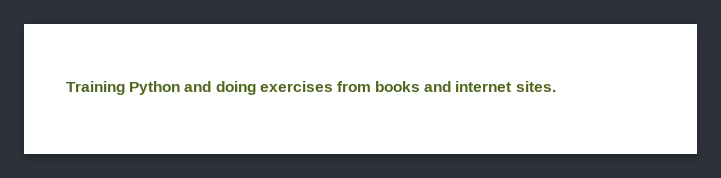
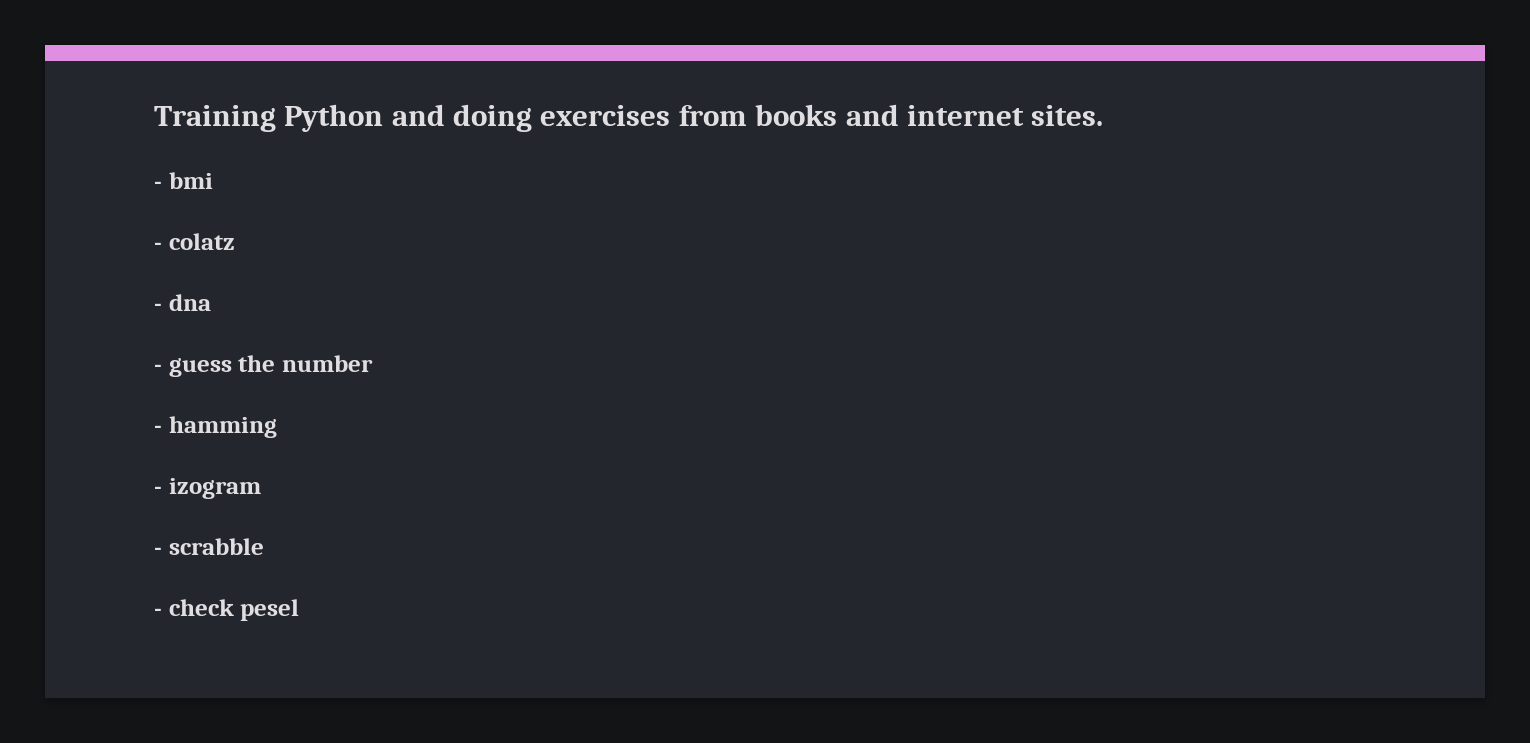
(556, 86) none -> [154,172,213,189] [154,233,235,250] [154,294,211,311] [154,355,373,377] [154,416,277,438] [154,478,261,499] [154,538,264,555] [154,599,300,621] // - bmi // - colatz // - dna // - guess the number // - hamming // - izogram // - scrabble // - check pesel

